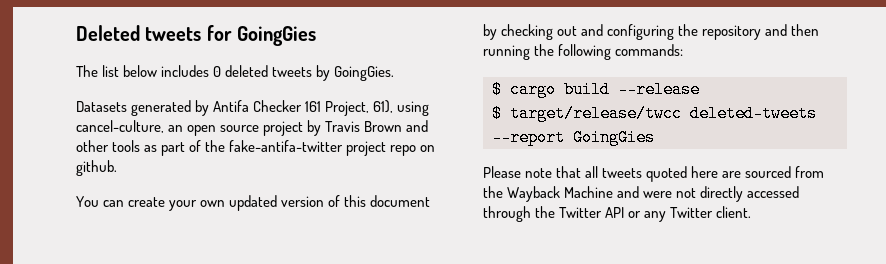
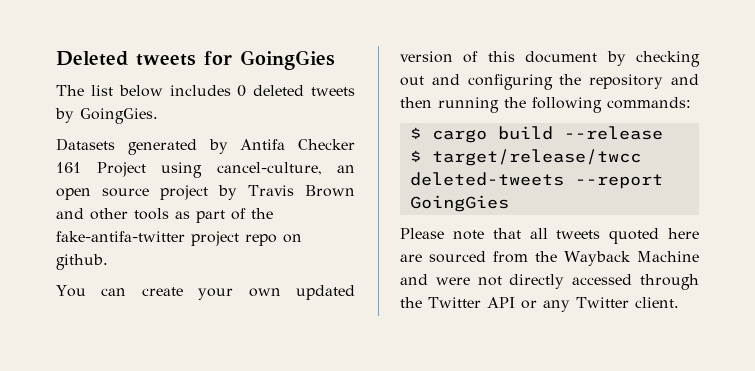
[325,100,394,116] Project, 61), -> [96,162,146,177] Project

